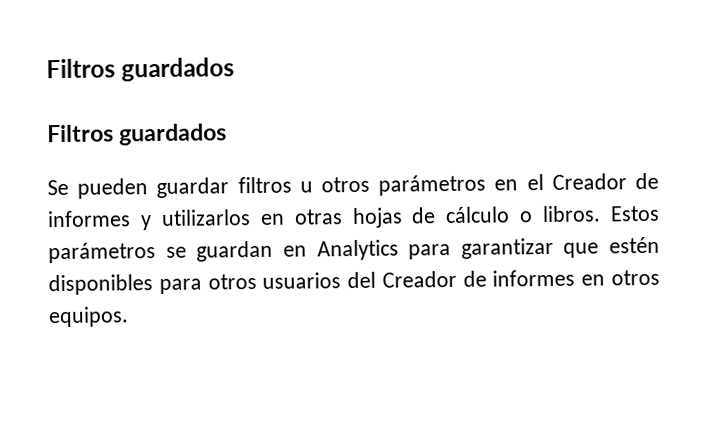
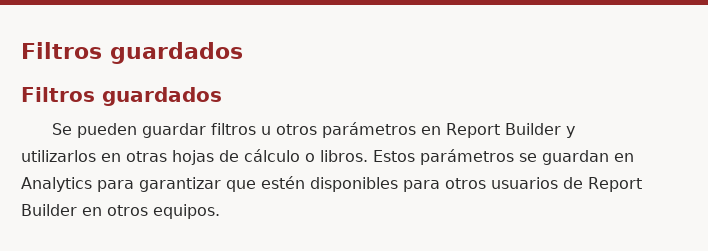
[526,172,659,191] [47,210,131,228] el Creador de informes -> [445,123,561,138] Report Builder
[347,269,576,289] del Creador de informes -> [563,177,642,192] [21,204,77,216] de Report Builder

